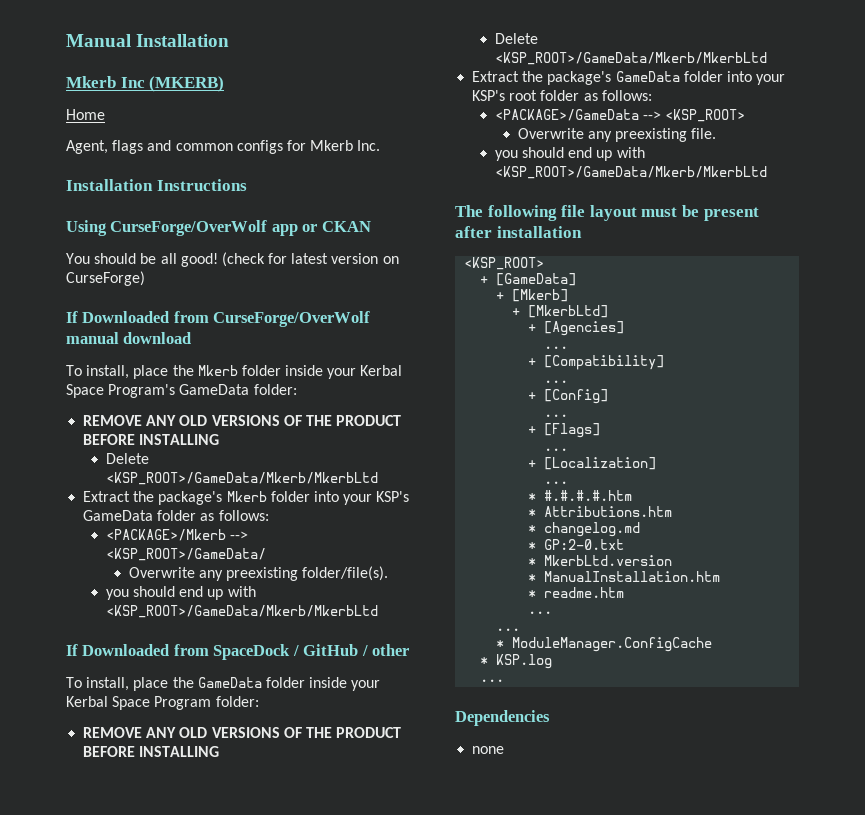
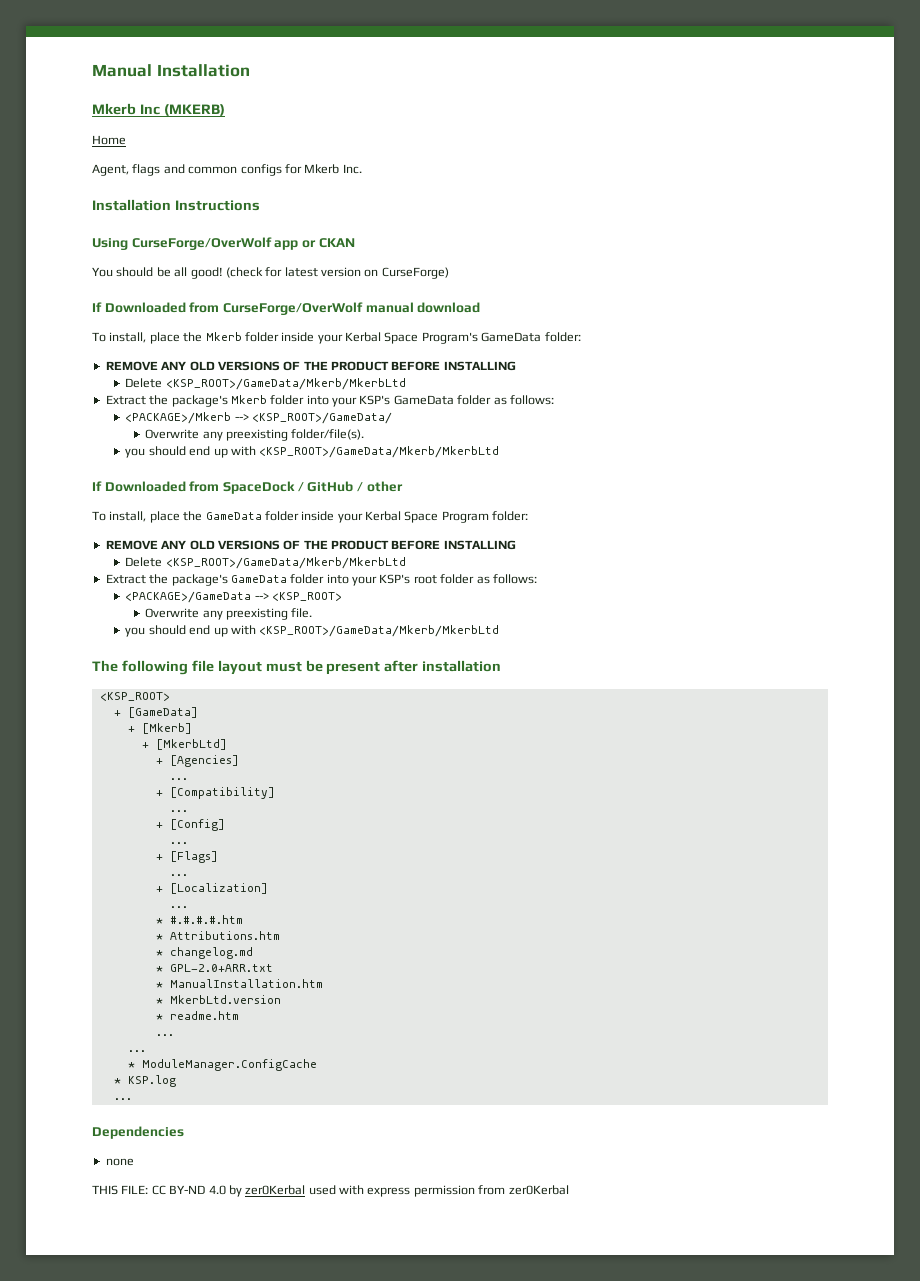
[544,539,625,550] GP:2-0.txt -> [169,964,273,972] [155,979,323,988] GPL-2.0+ARR.txt // * ManualInstallation.htm
[528,571,721,582] // * ManualInstallation.htm -> (281, 999) none
(505, 750) none -> [92,1185,569,1197] // THIS FILE: CC BY-ND 4.0 by zer0Kerbal used with express permission from zer0Kerbal

